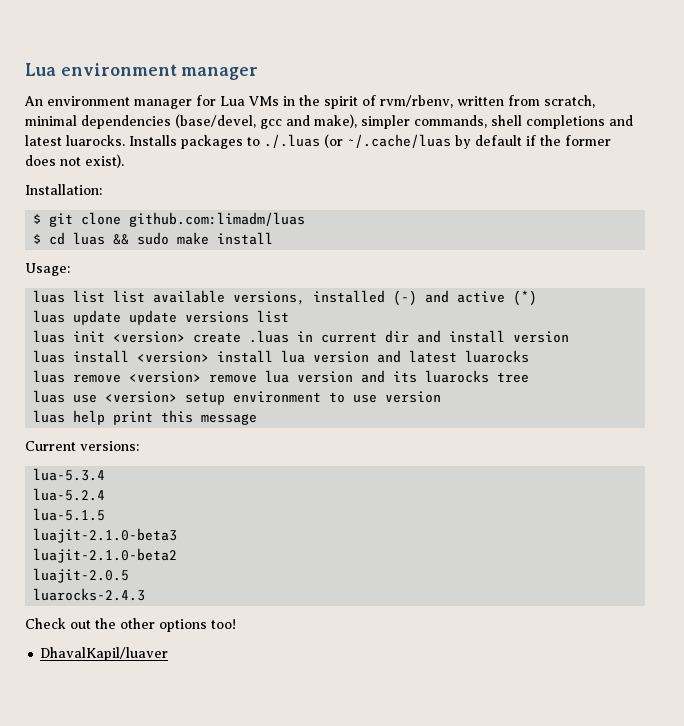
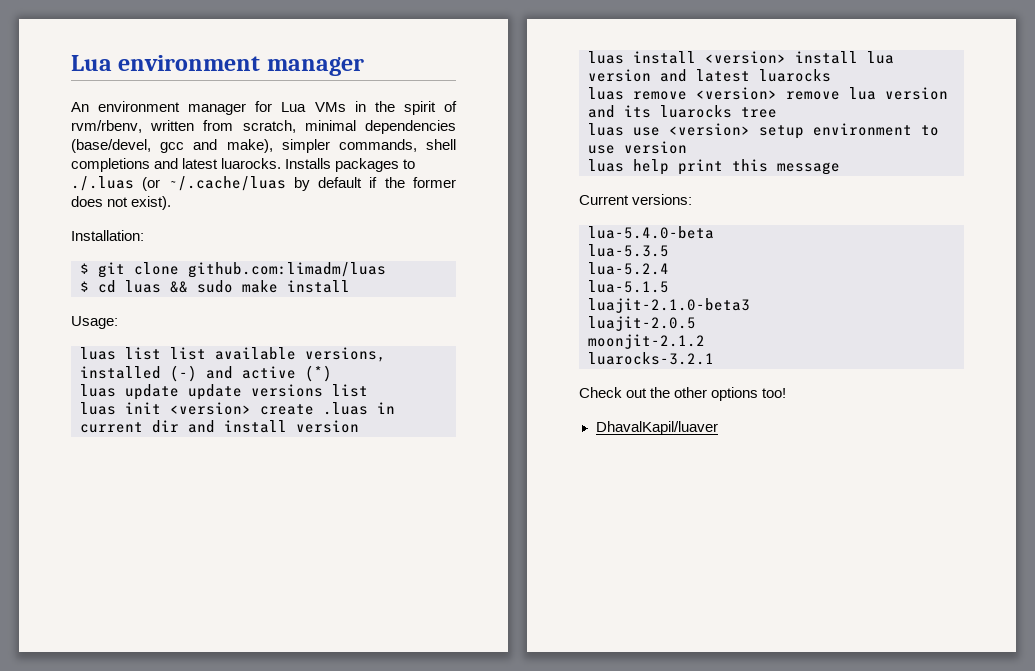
[33,468,106,481] lua-5.3.4 -> [588,226,714,239] [588,244,669,257] lua-5.4.0-beta // lua-5.3.5
[33,548,178,563] // luajit-2.1.0-beta2 -> (750, 305) none
[33,588,146,601] luarocks-2.4.3 -> [588,334,705,349] [588,352,714,365] moonjit-2.1.2 // luarocks-3.2.1

